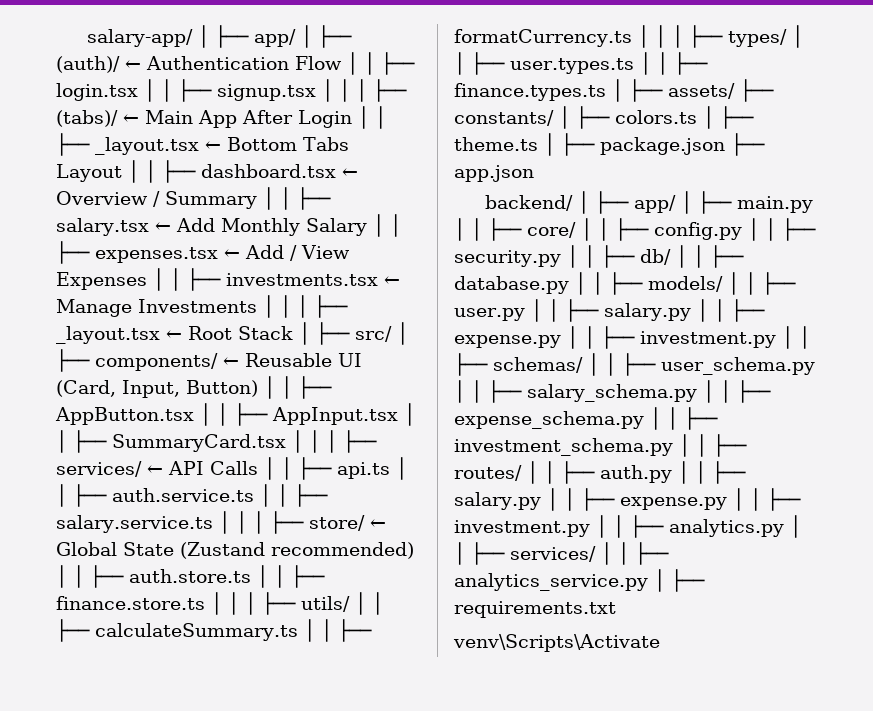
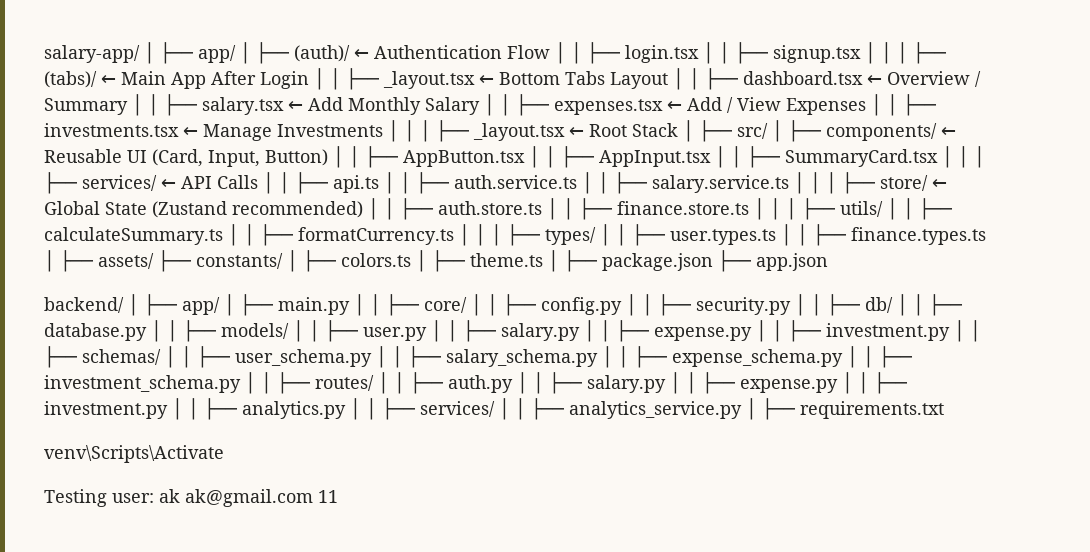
(660, 643) none -> [44,489,338,507] // Testing user: ak ak@gmail.com 11

